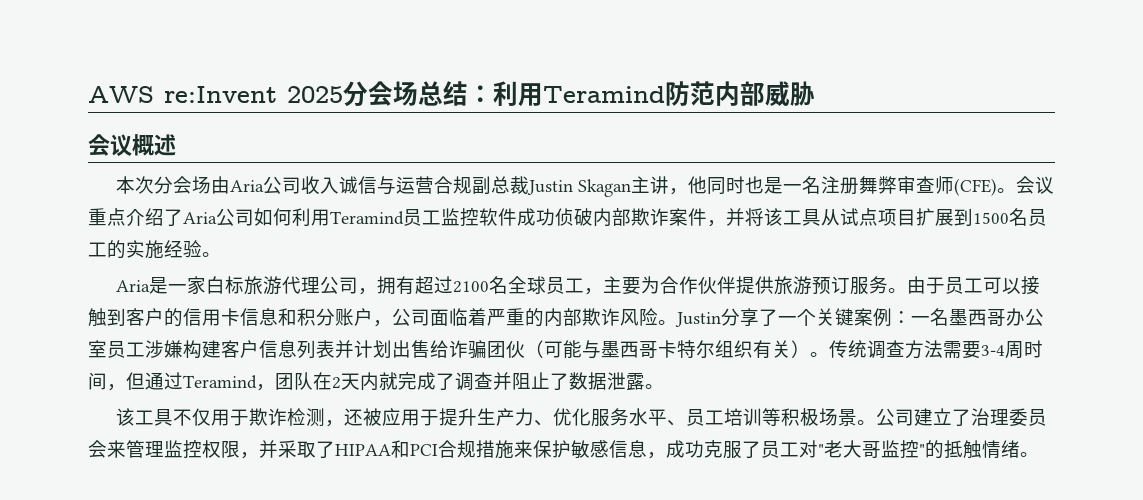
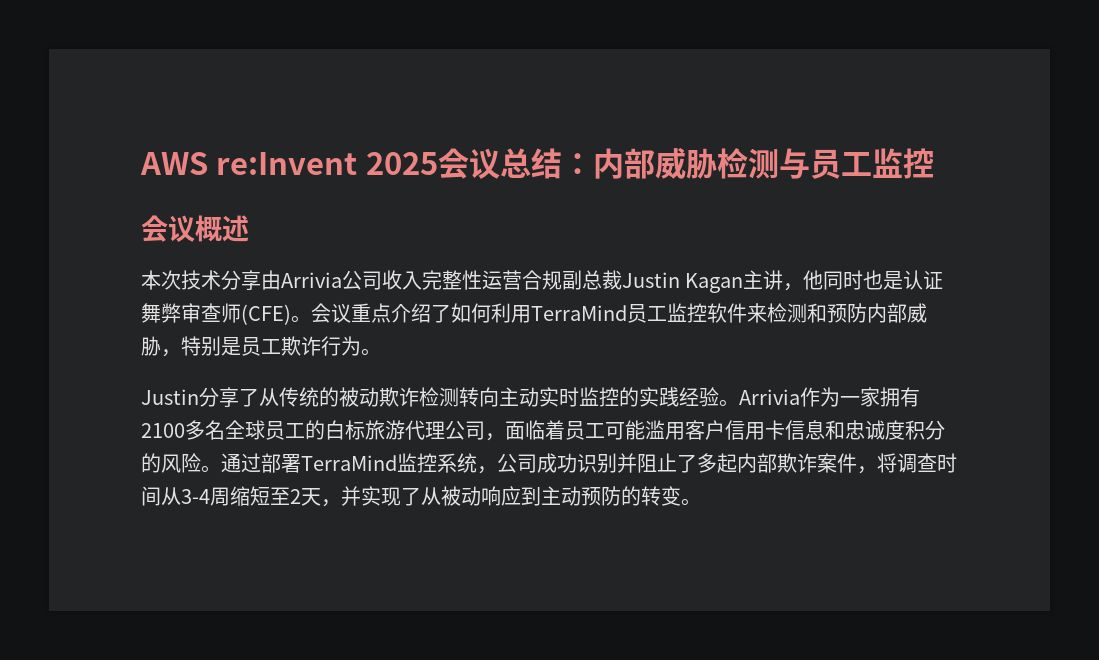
[343,81,815,107] 分会场总结：利用Teramind防范内部威胁 -> [437,148,934,179] 会议总结：内部威胁检测与员工监控
[154,176,265,194] 分会场由Aria -> [181,270,342,291] 技术分享由Arrivia
[339,176,397,195] 诚信与 -> [422,270,482,290] 完整性
[578,179,632,197] Skagan -> [685,273,744,293] Kagan
[783,176,860,194] 一名注册 -> [903,270,944,290] 认证
[183,208,254,226] Aria公司 -> (451, 313) none
[330,211,404,225] Teramind -> [531,305,627,321] TerraMind
[517,208,1047,227] [88,240,221,259] [116,276,207,295] 成功侦破内部欺诈案件，并将该工具从试点项目扩展到1500名员工的实施经验。 // Aria是一家 -> [747,303,927,323] [141,336,381,357] [141,387,920,408] [141,420,325,440] 来检测和预防内部威胁，特别是员工欺诈行为。 // Justin分享了从传统的被动欺诈检测转向主动实时监控的实践经验。Arrivia作为一家拥有2100多名全球员工的
[377,276,1041,295] [88,308,1044,327] [88,340,1043,359] [88,372,664,391] [116,408,1048,427] [88,440,1020,459] 拥有超过2100名全球员工，主要为合作伙伴提供旅游预订服务。由于员工可以接触到客户的信用卡信息和积分账户，公司面临着严重的内部欺诈风险。Justin分享了一个关键案例：一名墨西哥办公室员工涉嫌构建客户信息列表并计划出售给诈骗团伙（可能与墨西哥卡特尔组织有关）。传统调查方法需要3-4周时间，但通过Teramind，团队在2天内就完成了调查并阻止了数据泄露。 // 该工具不仅用于欺诈检测，还被应用于提升生产力、优化服务水平、员工培训等积极场景。公司建立了治理委员会来管理监控权限，并采取了HIPAA和PCI合规措施来保护敏感信息，成功克服了员工对"老大哥监控"的抵触情绪 -> [505,420,945,440] [141,453,957,474] [141,486,681,507] 面临着员工可能滥用客户信用卡信息和忠诚度积分的风险。通过部署TerraMind监控系统，公司成功识别并阻止了多起内部欺诈案件，将调查时间从3-4周缩短至2天，并实现了从被动响应到主动预防的转变

